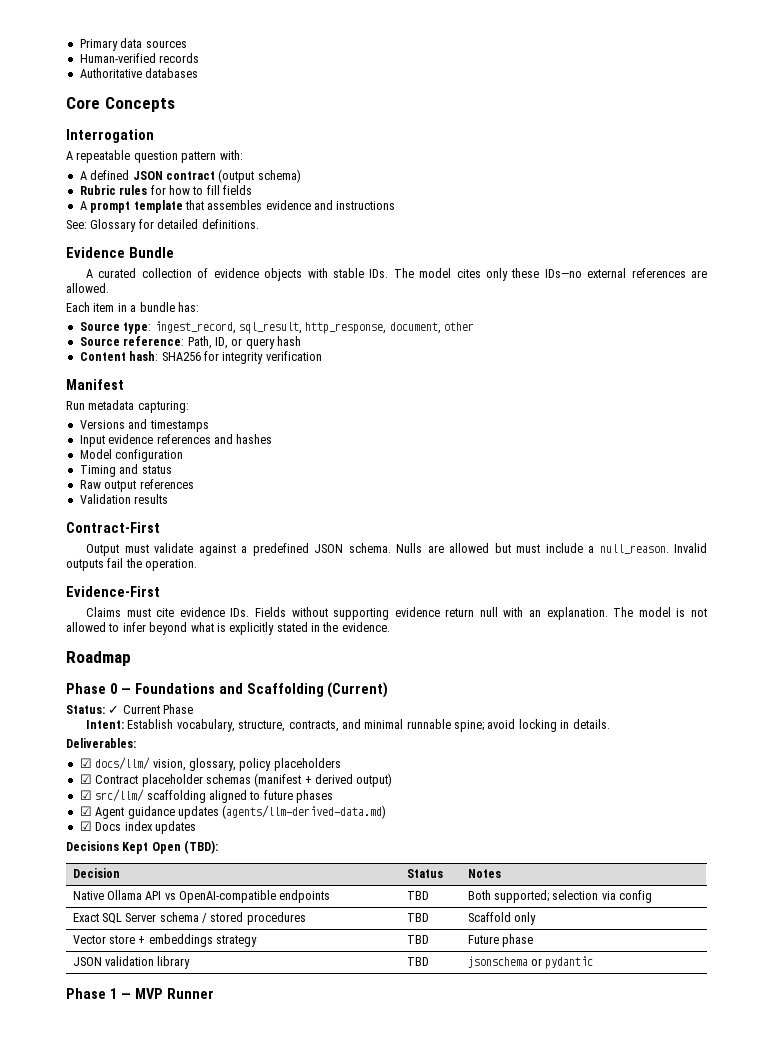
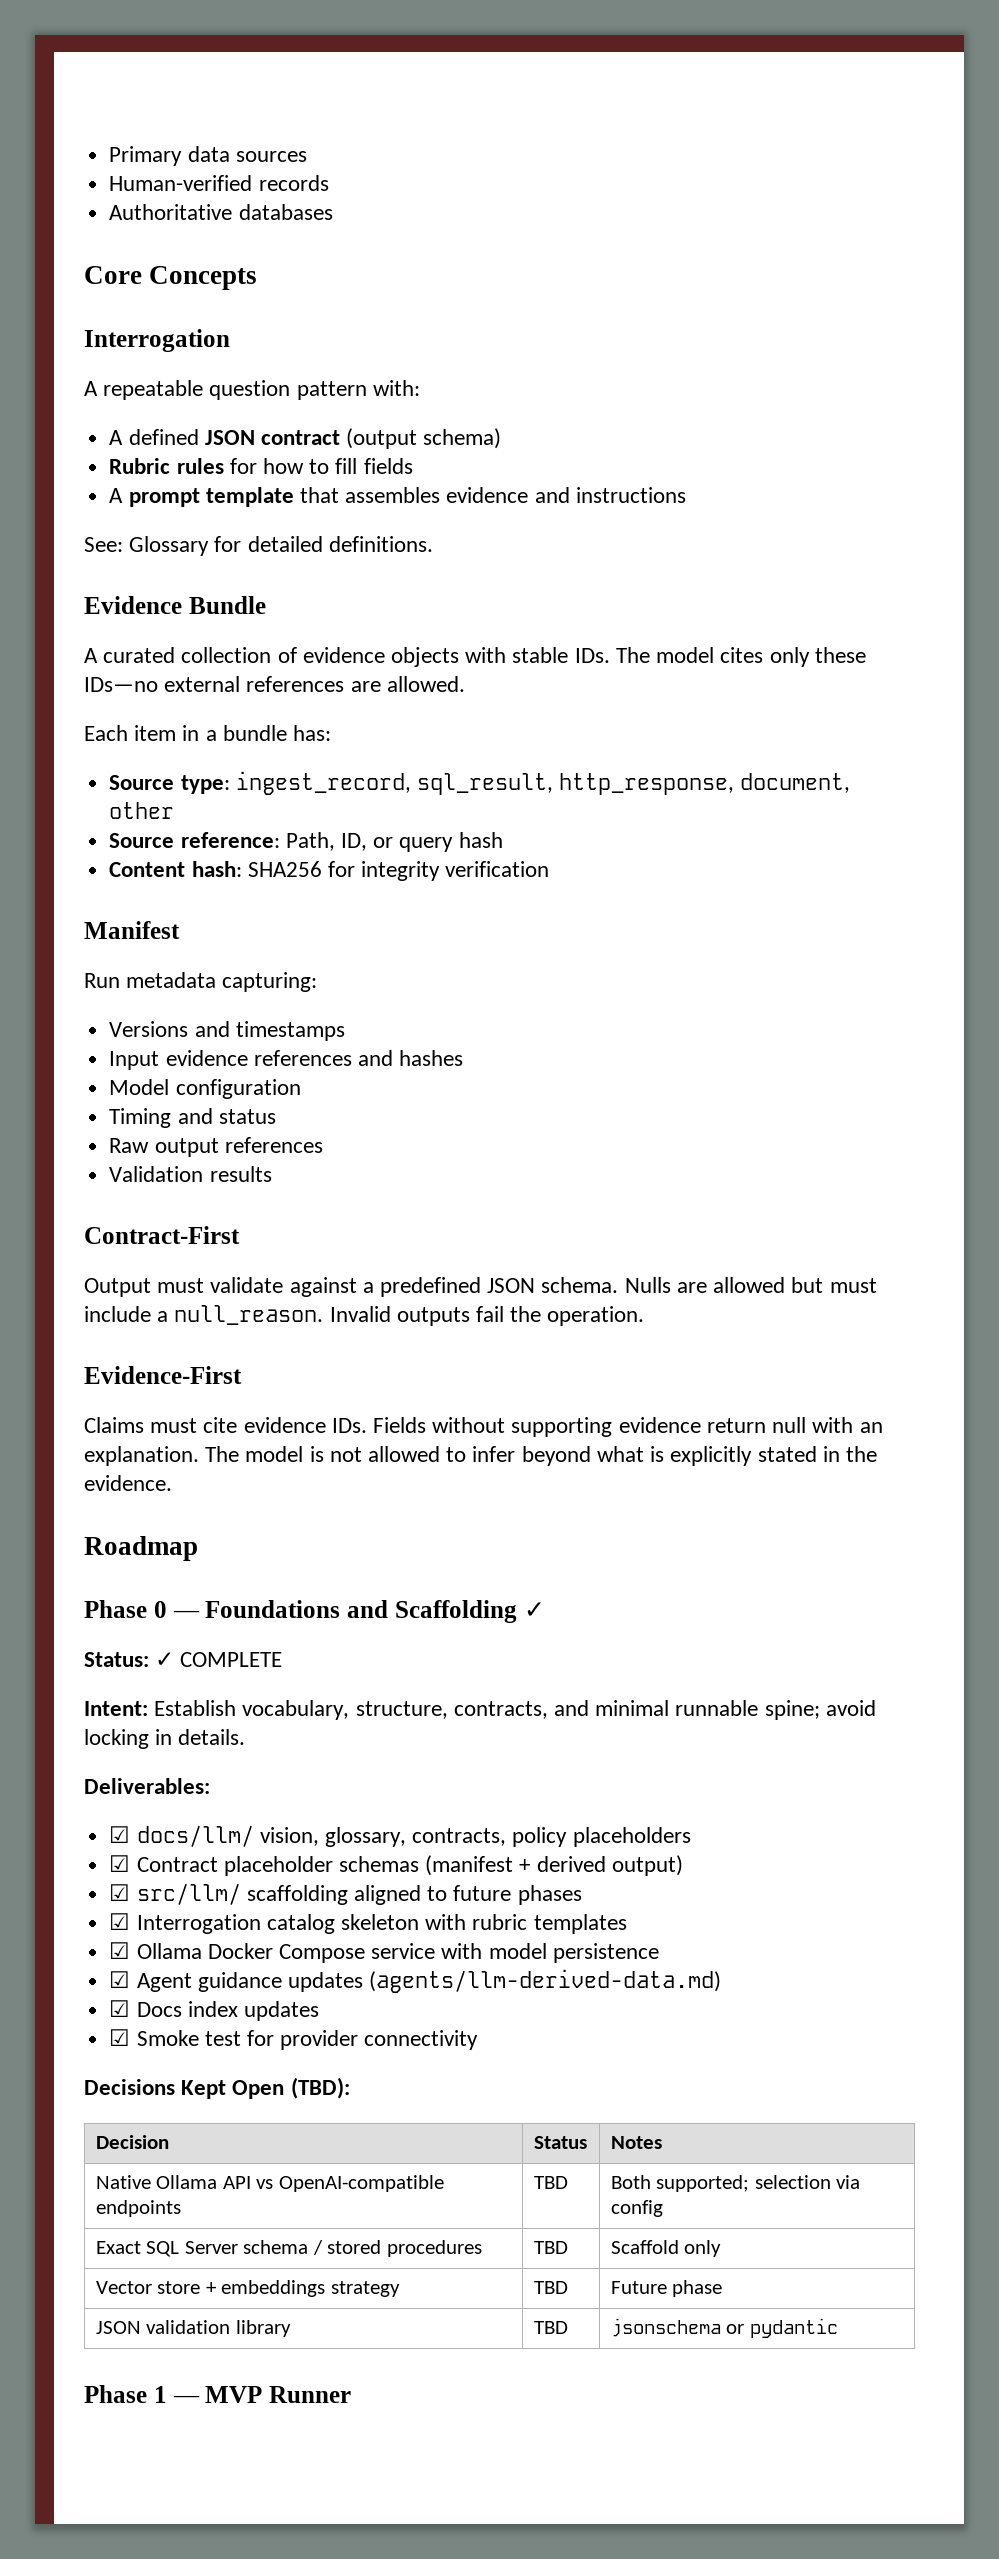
[327,682,389,698] (Current) -> [523,1602,545,1618] ✓
[122,704,194,714] Current Phase -> [180,1652,283,1667] COMPLETE
(236, 764) none -> [412,1828,507,1846] contracts,
(333, 796) none -> [109,1913,627,1934] [109,1942,659,1963] // ☑ Interrogation catalog skeleton with rubric templates // ☑ Ollama Docker Compose service with model persistence
(196, 827) none -> [109,2029,479,2050] // ☑ Smoke test for provider connectivity

